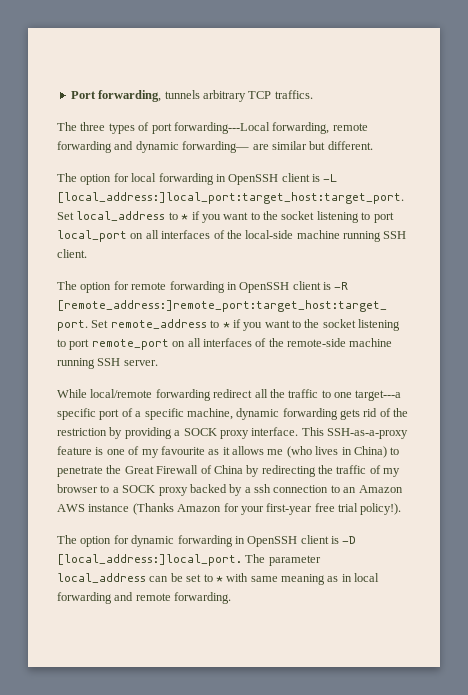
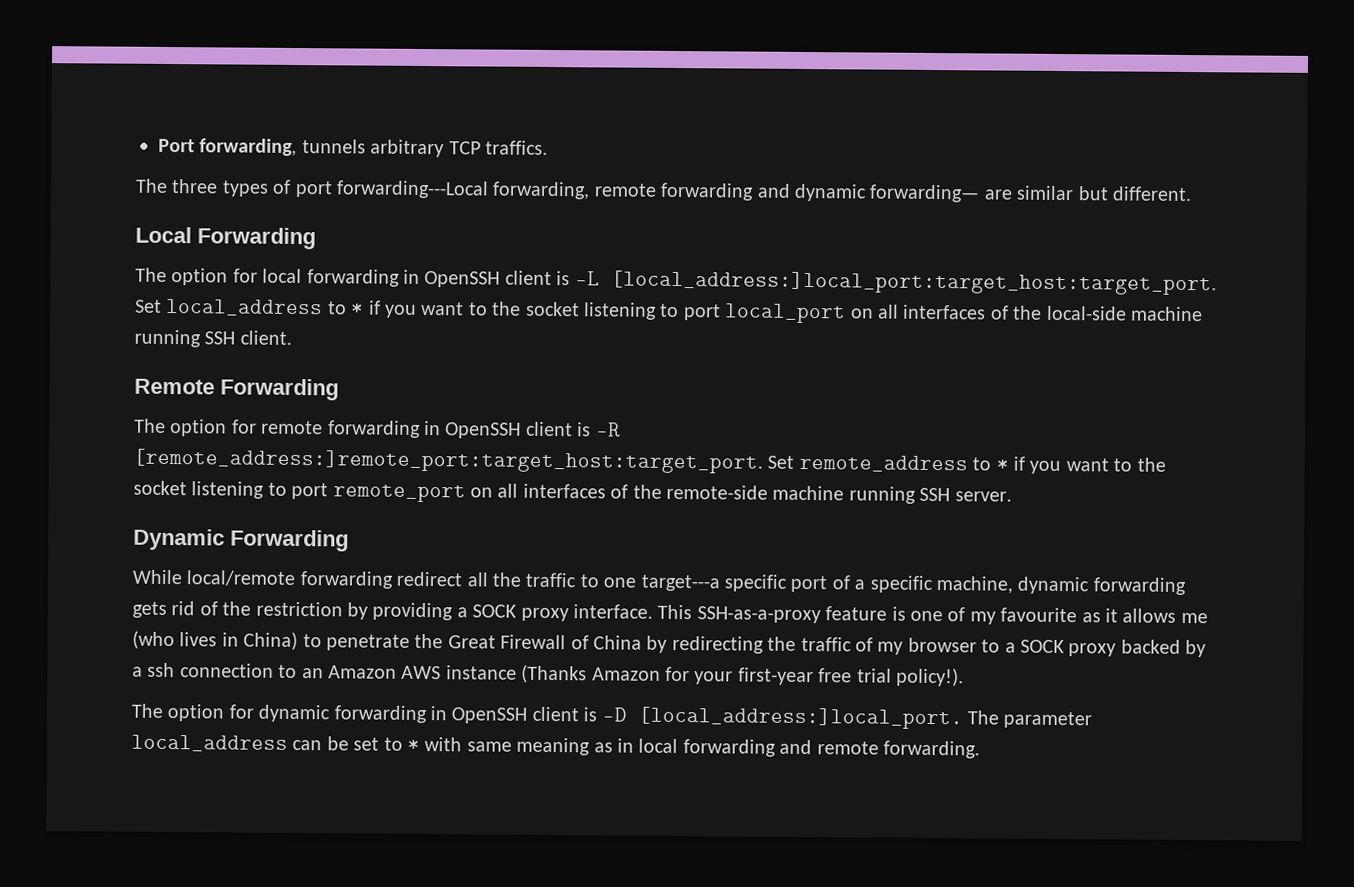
(373, 145) none -> [135,226,316,250] // Local Forwarding
(87, 253) none -> [134,378,339,401] // Remote Forwarding
(158, 363) none -> [133,528,349,552] // Dynamic Forwarding

